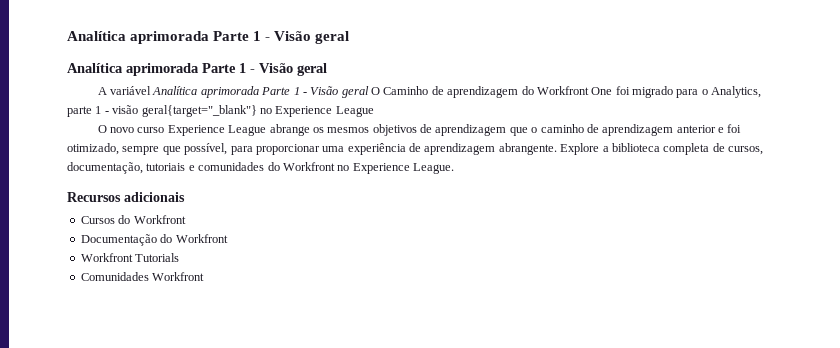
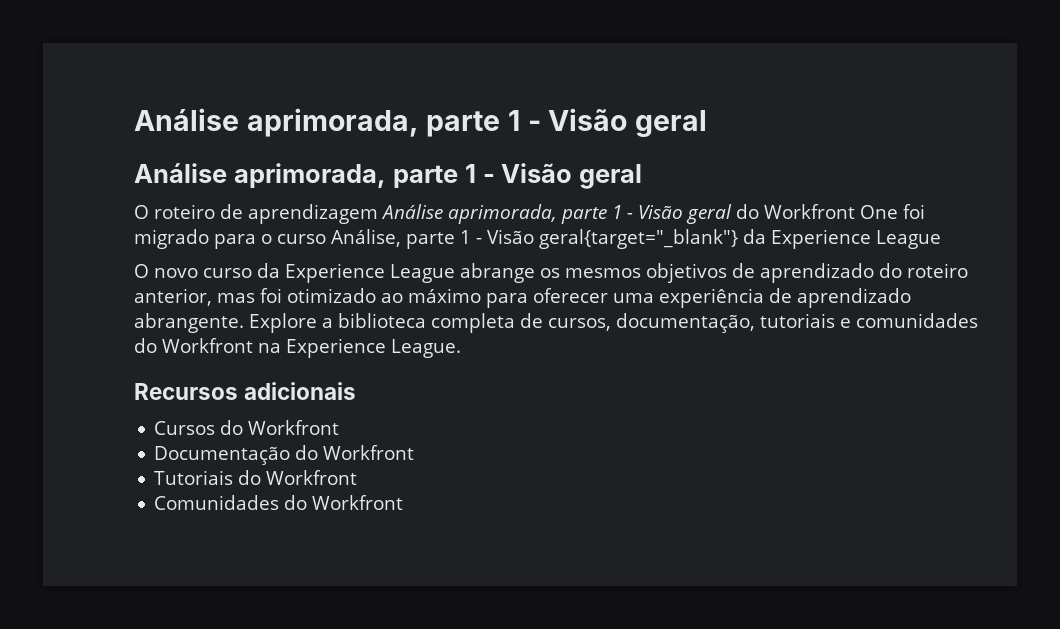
[67,31,350,44] [67,63,327,76] [97,86,519,98] Analítica aprimorada Parte 1 - Visão geral // Analítica aprimorada Parte 1 - Visão geral // A variável Analítica aprimorada Parte 1 - Visão geral O Caminho de aprendizagem -> [134,108,708,138] [134,163,643,189] [134,204,732,224] Análise aprimorada, parte 1 - Visão geral // Análise aprimorada, parte 1 - Visão geral // O roteiro de aprendizagem Análise aprimorada, parte 1 - Visão geral
[711,86,762,98] [67,105,272,117] Analytics, parte 1 - visão geral{target="_blank"} no -> [277,229,766,249] curso Análise, parte 1 - Visão geral{target="_blank"} da
(165, 130) none -> [257,263,280,278] da
[435,124,742,136] [67,143,320,155] aprendizagem que o caminho de aprendizagem anterior e foi otimizado, sempre que possível, para proporcionar -> [760,263,968,283] [134,288,608,308] aprendizado do roteiro anterior, mas foi otimizado ao máximo para oferecer
[424,143,496,155] aprendizagem -> [797,288,911,308] aprendizado
[337,165,350,171] no -> [258,343,281,353] na
[80,253,180,262] Workfront Tutorials -> [154,470,358,485] Tutoriais do Workfront
(149, 276) none -> [284,495,308,510] do

